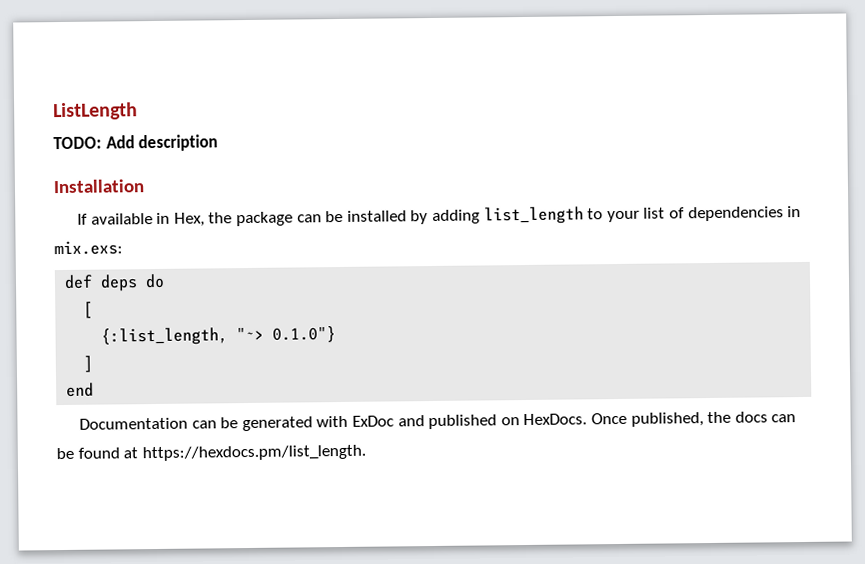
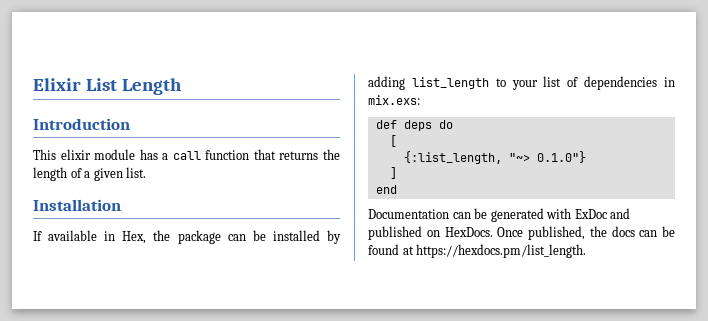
[53,102,138,121] [53,134,219,152] ListLength // TODO: Add description -> [33,78,182,95] [33,118,130,130] [33,149,341,160] [33,167,147,181] Elixir List Length // Introduction // This elixir module has a call function that returns the length of a given list.

